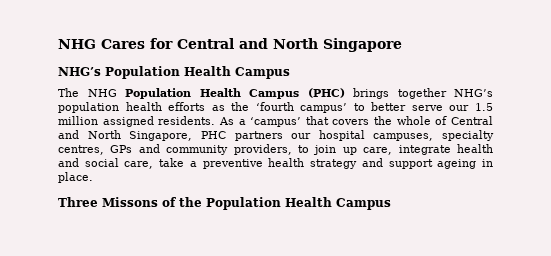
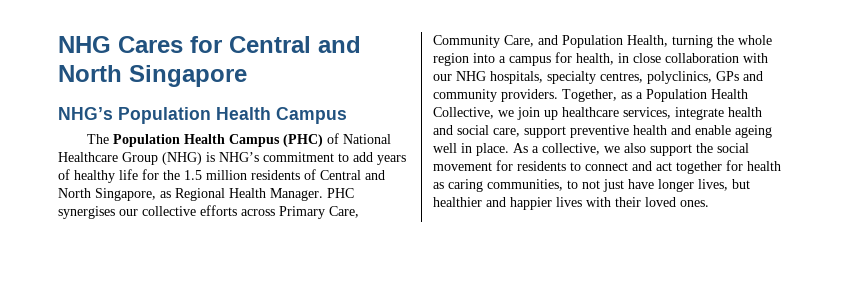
[87,89,117,97] NHG -> (110, 139) none
[353,88,493,99] [58,102,494,113] [58,116,431,127] brings together NHG’s population health efforts as the ‘fourth campus’ to better serve our 1.5 million assigned residents. As a ‘campus’ that covers the whole -> [327,133,392,144] [58,152,406,165] [58,169,300,183] of National Healthcare Group (NHG) is NHG’s commitment to add years of healthy life for the 1.5 million residents
[200,130,434,141] PHC partners our hospital campuses, -> [160,188,354,201] [58,205,359,219] [433,35,772,48] [433,52,768,66] [433,71,543,84] as Regional Health Manager. PHC synergises our collective efforts across Primary Care, Community Care, and Population Health, turning the whole region into a campus for health, in close collaboration with our NHG hospitals,
(104, 150) none -> [647,71,712,84] polyclinics,
[233,144,393,155] providers, to join up care, -> [501,89,748,102] [433,107,671,120] providers. Together, as a Population Health Collective, we join up healthcare services,
[159,158,494,169] [58,172,93,183] [58,197,391,210] take a preventive health strategy and support ageing in place. // Three Missons of the Population Health Campus -> [524,125,772,138] [433,143,749,156] [433,160,781,174] [433,179,750,192] [433,197,709,210] support preventive health and enable ageing well in place. As a collective, we also support the social movement for residents to connect and act together for health as caring communities, to not just have longer lives, but healthier and happier lives with their loved ones.

